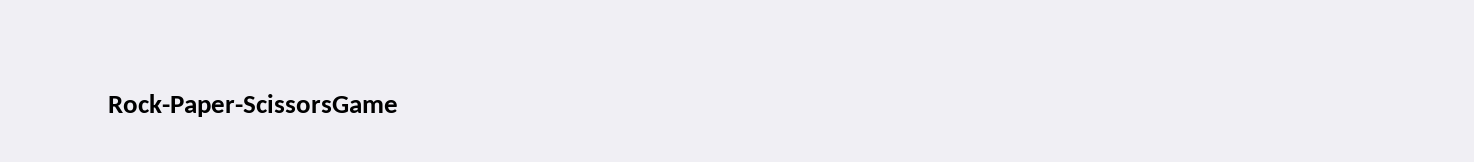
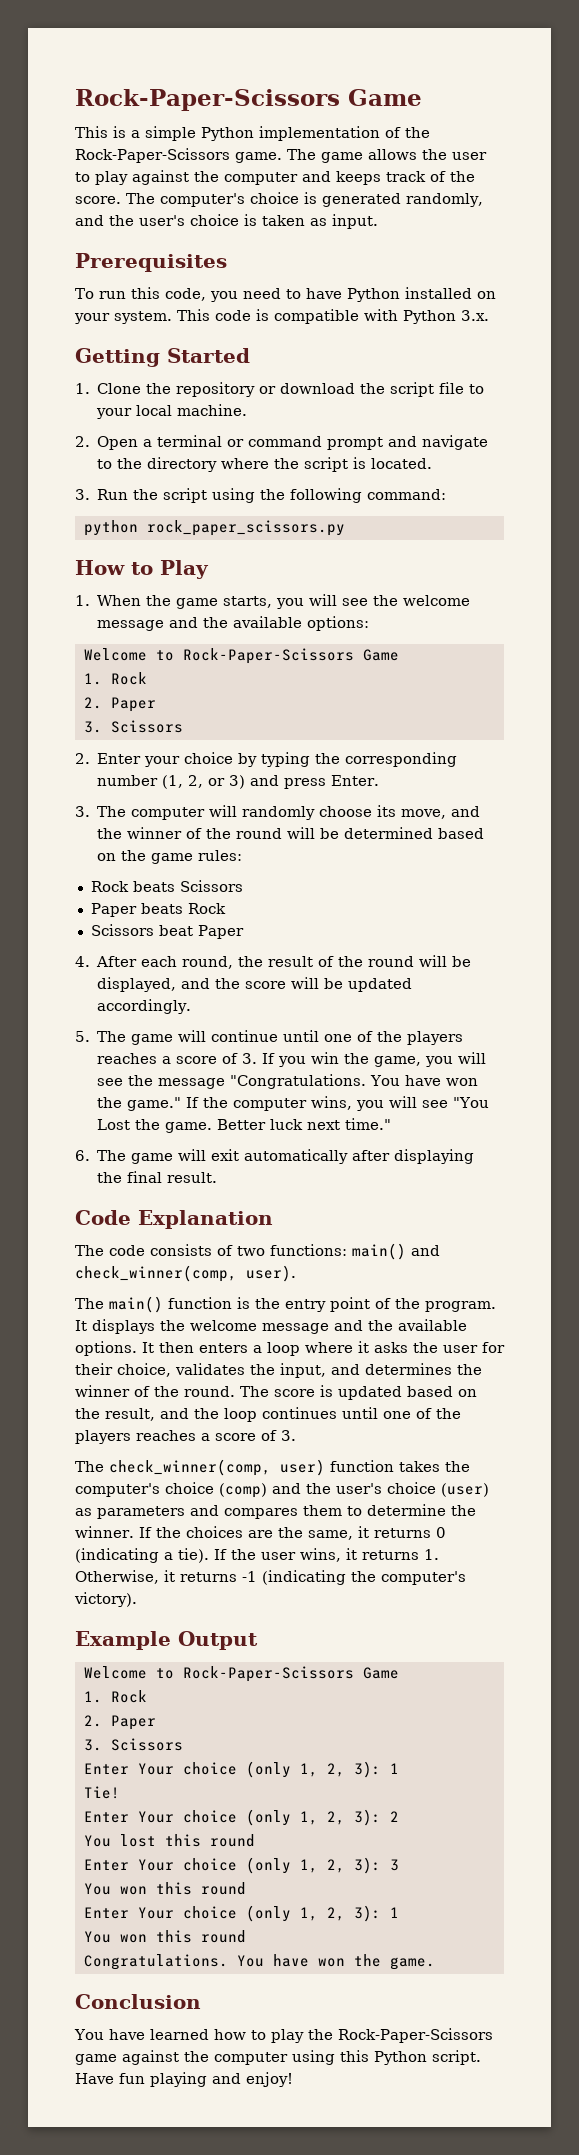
[108,94,398,117] Rock-Paper-ScissorsGame -> [75,89,422,111] [75,126,430,141] [75,148,487,163] [75,170,475,185] [75,192,483,207] [75,214,378,229] [75,253,227,272] [75,287,496,302] [74,309,489,324] [75,348,250,367] [75,382,485,397] [96,404,248,419] [75,435,489,450] [97,457,433,472] [75,488,447,503] [83,520,345,536] [75,560,209,579] [75,594,471,609] [97,616,370,631] [83,648,399,664] [83,672,147,685] [83,697,156,712] [83,720,183,733] [75,752,458,767] [97,775,380,789] [75,805,481,820] [97,827,485,839] [97,850,243,864] [90,880,243,892] [90,903,226,917] [90,924,244,939] [75,955,472,969] [97,977,413,992] [97,999,192,1014] [75,1030,464,1045] [97,1052,487,1067] [97,1074,479,1089] [97,1096,490,1111] [97,1118,392,1133] [75,1149,475,1164] [97,1171,218,1183] [75,1210,273,1229] [75,1243,440,1260] [75,1265,296,1282] [75,1296,496,1313] [75,1319,467,1334] [75,1341,505,1356] [75,1363,482,1378] [75,1385,477,1400] [75,1407,461,1422] [75,1430,296,1444] [75,1459,470,1476] [75,1482,489,1498] [75,1504,476,1519] [75,1526,446,1540] [75,1548,439,1563] [75,1570,466,1585] [74,1592,137,1607] [75,1631,258,1650] [83,1666,399,1682] [83,1690,147,1703] [83,1715,156,1730] [83,1738,183,1751] [83,1761,399,1778] [83,1786,120,1799] [83,1809,399,1826] [83,1834,255,1847] [83,1857,399,1874] [83,1882,246,1895] [83,1905,399,1922] [83,1930,246,1943] [83,1954,435,1970] [75,1994,201,2009] [74,2028,493,2043] [75,2050,481,2065] [75,2072,293,2087] Rock-Paper-Scissors Game // This is a simple Python implementation of the Rock-Paper-Scissors game. The game allows the user to play against the computer and keeps track of the score. The computer's choice is generated randomly, and the user's choice is taken as input. // Prerequisites // To run this code, you need to have Python installed on your system. This code is compatible with Python 3.x. // Getting Started // 1. Clone the repository or download the script file to your local machine. // 2. Open a terminal or command prompt and navigate to the directory where the script is located. // 3. Run the script using the following command: // python rock_paper_scissors.py // How to Play // 1. When the game starts, you will see the welcome message and the available options: // Welcome to Rock-Paper-Scissors Game // 1. Rock // 2. Paper // 3. Scissors // 2. Enter your choice by typing the corresponding number (1, 2, or 3) and press Enter. // 3. The computer will randomly choose its move, and the winner of the round will be determined based on the game rules: // Rock beats Scissors // Paper beats Rock // Scissors beat Paper // 4. After each round, the result of the round will be displayed, and the score will be updated accordingly. // 5. The game will continue until one of the players reaches a score of 3. If you win the game, you will see the message "Congratulations. You have won the game." If the computer wins, you will see "You Lost the game. Better luck next time." // 6. The game will exit automatically after displaying the final result. // Code Explanation // The code consists of two functions: main() and check_winner(comp, user). // The main() function is the entry point of the program. It displays the welcome message and the available options. It then enters a loop where it asks the user for their choice, validates the input, and determines the winner of the round. The score is updated based on the result, and the loop continues until one of the players reaches a score of 3. // The check_winner(comp, user) function takes the computer's choice (comp) and the user's choice (user) as parameters and compares them to determine the winner. If the choices are the same, it returns 0 (indicating a tie). If the user wins, it returns 1. Otherwise, it returns -1 (indicating the computer's victory). // Example Output // Welcome to Rock-Paper-Scissors Game // 1. Rock // 2. Paper // 3. Scissors // Enter Your choice (only 1, 2, 3): 1 // Tie! // Enter Your choice (only 1, 2, 3): 2 // You lost this round // Enter Your choice (only 1, 2, 3): 3 // You won this round // Enter Your choice (only 1, 2, 3): 1 // You won this round // Congratulations. You have won the game. // Conclusion // You have learned how to play the Rock-Paper-Scissors game against the computer using this Python script. Have fun playing and enjoy!

